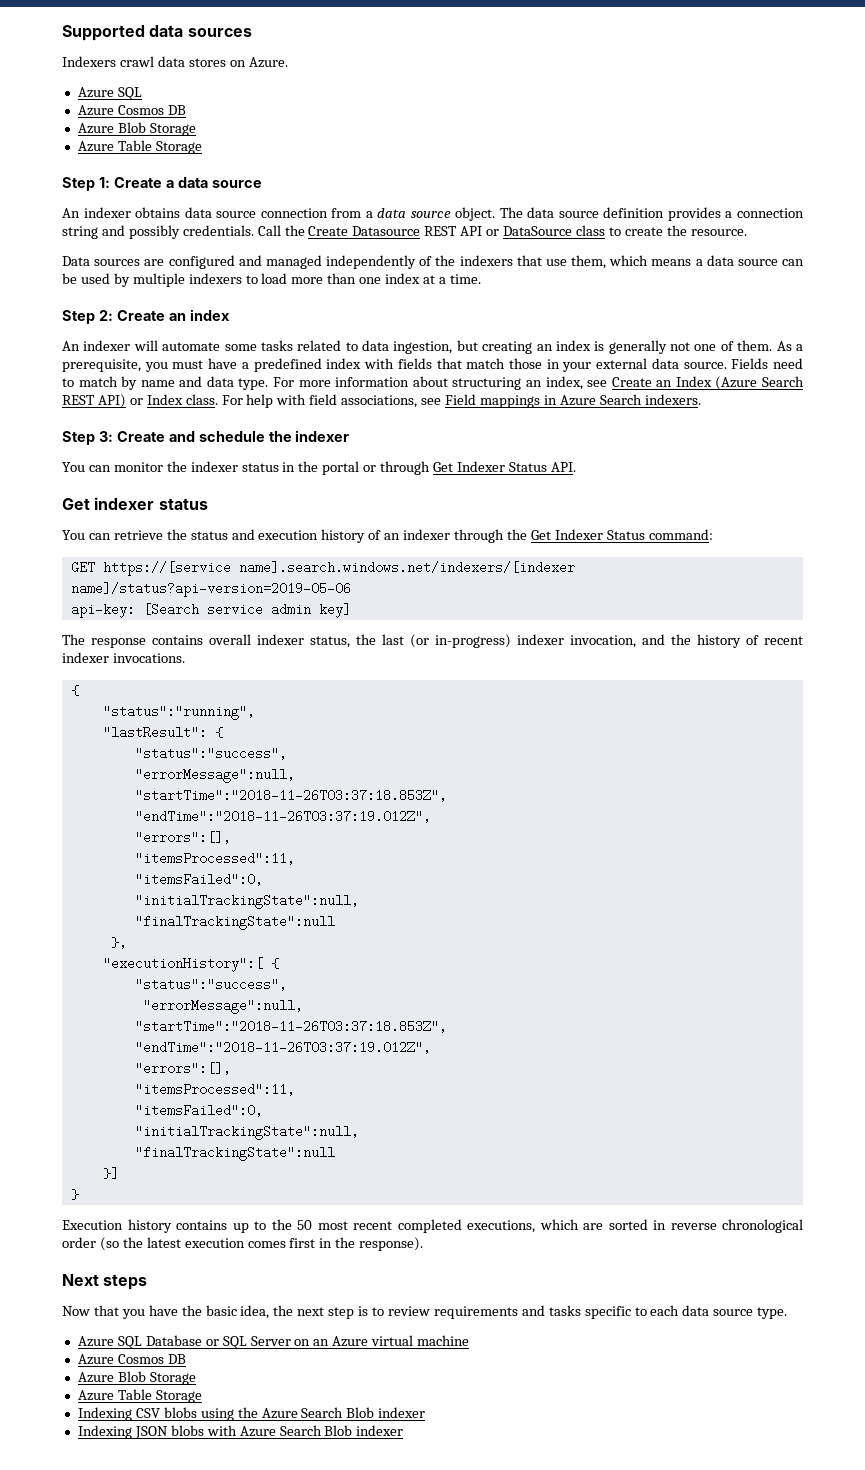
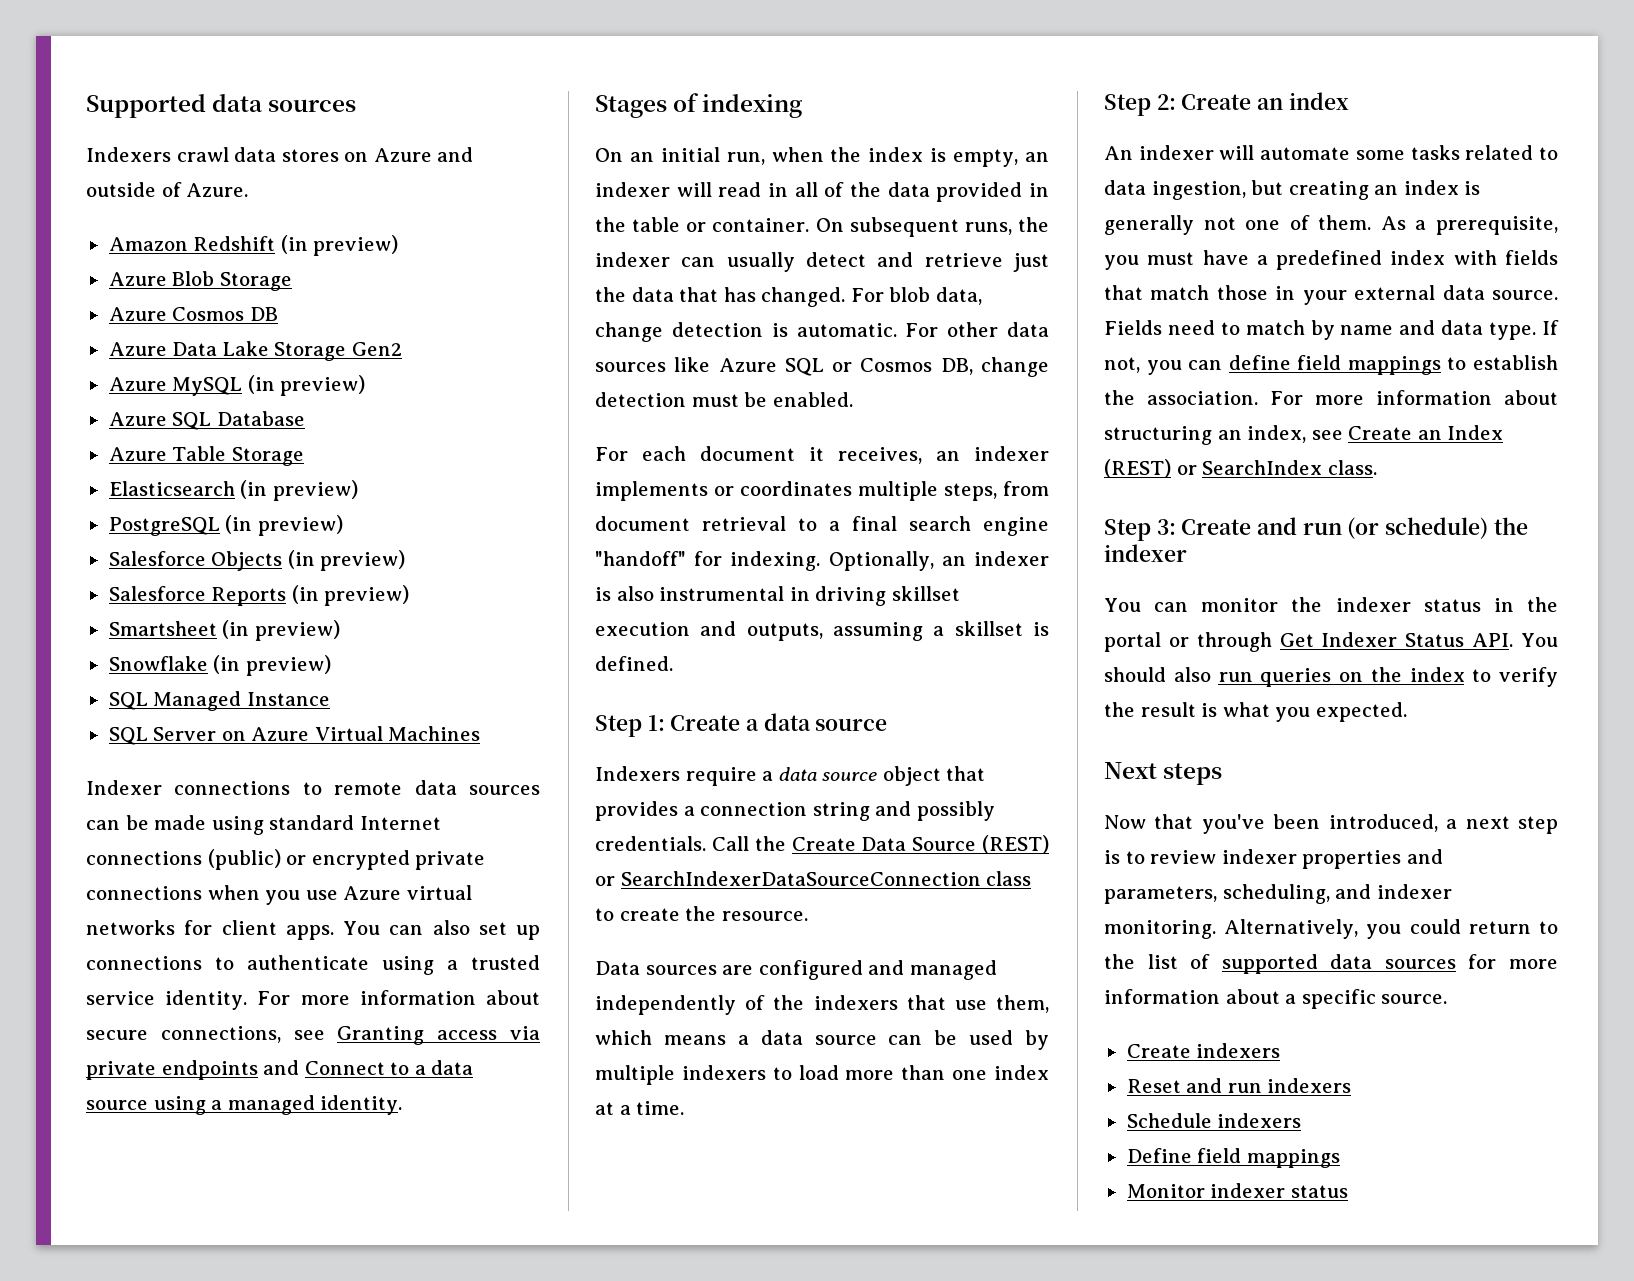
[248,57,288,68] [77,87,142,100] [77,105,186,116] [77,122,196,136] [77,140,202,154] Azure. // Azure SQL // Azure Cosmos DB // Azure Blob Storage // Azure Table Storage -> [373,147,474,162] [86,182,249,197] [108,235,399,256] [108,271,292,291] [108,307,278,321] [108,341,402,361] [108,375,366,396] [108,411,305,430] [108,446,304,466] [108,480,358,501] [108,515,343,536] [108,550,406,571] [108,585,410,606] [108,620,340,641] [108,655,331,676] [108,691,330,711] [108,726,481,745] [86,780,540,795] [86,815,441,835] [86,849,486,870] [86,885,472,905] [86,920,540,940] [86,955,540,975] [86,990,540,1010] [86,1026,540,1045] [86,1060,474,1080] [86,1095,403,1115] [595,93,803,118] [595,147,1049,167] [595,182,1049,202] [595,217,1049,237] [595,252,1049,272] [595,287,982,307] [595,322,1049,342] [595,357,1049,377] [595,392,853,407] [595,446,1049,464] [595,481,1049,501] [595,516,1049,536] [595,551,1049,571] [595,586,960,606] [595,621,1049,641] [595,656,673,671] Azure and outside of Azure. // Amazon Redshift (in preview) // Azure Blob Storage // Azure Cosmos DB // Azure Data Lake Storage Gen2 // Azure MySQL (in preview) // Azure SQL Database // Azure Table Storage // Elasticsearch (in preview) // PostgreSQL (in preview) // Salesforce Objects (in preview) // Salesforce Reports (in preview) // Smartsheet (in preview) // Snowflake (in preview) // SQL Managed Instance // SQL Server on Azure Virtual Machines // Indexer connections to remote data sources can be made using standard Internet connections (public) or encrypted private connections when you use Azure virtual networks for client apps. You can also set up connections to authenticate using a trusted service identity. For more information about secure connections, see Granting access via private endpoints and Connect to a data source using a managed identity. // Stages of indexing // On an initial run, when the index is empty, an indexer will read in all of the data provided in the table or container. On subsequent runs, the indexer can usually detect and retrieve just the data that has changed. For blob data, change detection is automatic. For other data sources like Azure SQL or Cosmos DB, change detection must be enabled. // For each document it receives, an indexer implements or coordinates multiple steps, from document retrieval to a final search engine "handoff" for indexing. Optionally, an indexer is also instrumental in driving skillset execution and outputs, assuming a skillset is defined.
[62,207,665,221] An indexer obtains data source connection from a data source object. The data source definition -> [595,766,986,786] Indexers require a data source object that
[352,226,573,236] Datasource REST API or DataSource -> [861,835,1049,854] [595,871,981,886] Data Source (REST) or SearchIndexerDataSourceConnection
(269, 384) none -> [1542,320,1559,335] [1104,355,1558,375] [1104,390,1258,405] If not, you can define field mappings to establish the association.
[715,376,804,390] [62,394,701,408] (Azure Search REST API) or Index class. For help with field associations, see Field mappings in Azure Search indexers. -> [1104,459,1377,478] (REST) or SearchIndex class.
[198,431,265,442] schedule -> [1302,517,1489,539] run (or schedule)
[62,497,208,510] [62,529,713,543] [70,561,575,576] [70,582,351,597] [70,603,351,618] [62,634,803,648] [62,652,185,663] [70,685,79,696] [102,705,255,720] [102,726,223,739] [134,747,287,760] [134,768,295,783] [134,789,447,802] [134,810,431,823] [134,831,231,844] [134,852,295,865] [134,873,263,886] [134,894,359,909] [134,915,335,930] [110,936,127,949] [102,957,279,972] [134,978,287,991] [142,999,303,1014] [134,1020,447,1033] [134,1041,431,1054] [134,1062,231,1075] [134,1083,295,1096] [134,1104,263,1117] [134,1125,359,1140] [134,1146,335,1161] [102,1167,119,1180] [70,1189,79,1200] [62,1219,803,1233] [62,1237,424,1251] [62,1274,148,1290] [62,1305,294,1319] // Get indexer status // You can retrieve the status and execution history of an indexer through the Get Indexer Status command: // GET https://[service name].search.windows.net/indexers/[indexer name]/status?api-version=2019-05-06 // api-key: [Search service admin key] // The response contains overall indexer status, the last (or in-progress) indexer invocation, and the history of recent indexer invocations. // { // "status":"running", // "lastResult": { // "status":"success", // "errorMessage":null, // "startTime":"2018-11-26T03:37:18.853Z", // "endTime":"2018-11-26T03:37:19.012Z", // "errors":[], // "itemsProcessed":11, // "itemsFailed":0, // "initialTrackingState":null, // "finalTrackingState":null // }, // "executionHistory":[ { // "status":"success", // "errorMessage":null, // "startTime":"2018-11-26T03:37:18.853Z", // "endTime":"2018-11-26T03:37:19.012Z", // "errors":[], // "itemsProcessed":11, // "itemsFailed":0, // "initialTrackingState":null, // "finalTrackingState":null // }] // } // Execution history contains up to the 50 most recent completed executions, which are sorted in reverse chronological order (so the latest execution comes first in the response). // Next steps // Now that you have the basic idea, the -> [1521,633,1559,647] [1104,667,1558,687] [1104,702,1407,722] [1104,762,1223,785] [1104,814,1458,834] You should also run queries on the index to verify the result is what you expected. // Next steps // Now that you've been introduced, a
[433,1305,788,1319] [77,1335,470,1349] [77,1354,186,1365] [77,1371,196,1385] [77,1389,202,1403] [77,1407,426,1421] [77,1425,404,1439] requirements and tasks specific to each data source type. // Azure SQL Database or SQL Server on an Azure virtual machine // Azure Cosmos DB // Azure Blob Storage // Azure Table Storage // Indexing CSV blobs using the Azure Search Blob indexer // Indexing JSON blobs with Azure Search Blob indexer -> [1221,849,1443,869] [1104,884,1452,904] [1104,919,1558,939] [1104,954,1558,974] [1104,989,1448,1009] [1126,1043,1281,1058] [1126,1078,1352,1093] [1126,1113,1302,1128] [1126,1148,1340,1168] [1126,1183,1348,1198] indexer properties and parameters, scheduling, and indexer monitoring. Alternatively, you could return to the list of supported data sources for more information about a specific source. // Create indexers // Reset and run indexers // Schedule indexers // Define field mappings // Monitor indexer status

